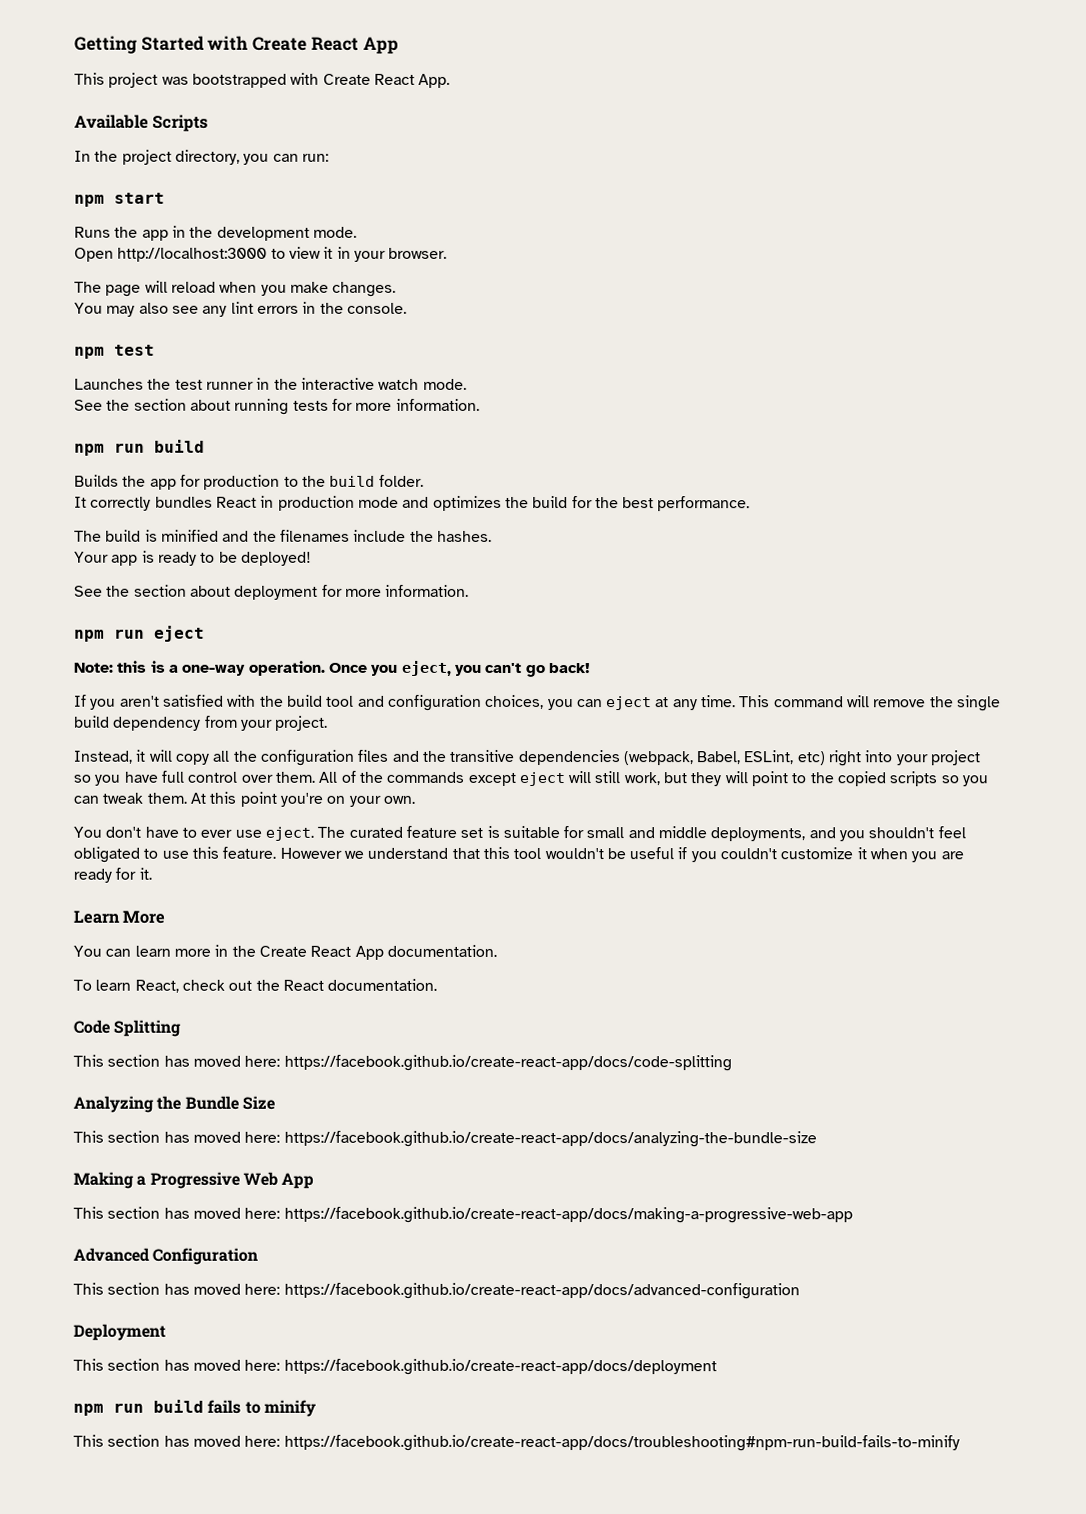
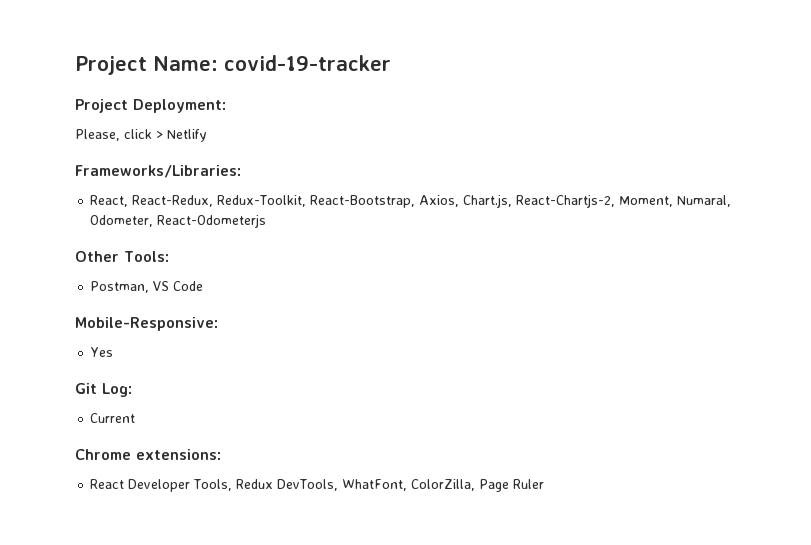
[74,35,399,54] [74,72,451,88] [74,114,209,132] [74,149,329,165] [74,192,165,207] [74,225,357,241] [74,246,448,262] [74,280,397,297] [74,301,407,317] [74,344,155,359] [74,377,467,390] [74,398,480,415] [74,439,205,456] [74,474,424,490] [74,495,751,512] [74,529,492,542] [74,550,312,566] [74,584,470,600] [74,625,205,642] [74,660,591,678] [74,694,1002,712] [74,715,329,731] [73,749,982,767] [73,770,989,787] [73,791,415,807] [73,825,966,842] [73,846,964,863] [73,867,152,883] [73,910,166,924] [73,944,497,960] [73,978,438,993] [73,1019,182,1037] [73,1054,732,1072] [73,1095,275,1113] [73,1130,817,1148] [73,1171,315,1189] [73,1206,853,1224] [73,1247,259,1265] [73,1282,800,1300] [73,1323,166,1341] [73,1358,717,1376] [73,1399,316,1417] [73,1434,960,1452] Getting Started with Create React App // This project was bootstrapped with Create React App. // Available Scripts // In the project directory, you can run: // npm start // Runs the app in the development mode. // Open http://localhost:3000 to view it in your browser. // The page will reload when you make changes. // You may also see any lint errors in the console. // npm test // Launches the test runner in the interactive watch mode. // See the section about running tests for more information. // npm run build // Builds the app for production to the build folder. // It correctly bundles React in production mode and optimizes the build for the best performance. // The build is minified and the filenames include the hashes. // Your app is ready to be deployed! // See the section about deployment for more information. // npm run eject // Note: this is a one-way operation. Once you eject, you can't go back! // If you aren't satisfied with the build tool and configuration choices, you can eject at any time. This command will remove the single build dependency from your project. // Instead, it will copy all the configuration files and the transitive dependencies (webpack, Babel, ESLint, etc) right into your project so you have full control over them. All of the commands except eject will still work, but they will point to the copied scripts so you can tweak them. At this point you're on your own. // You don't have to ever use eject. The curated feature set is suitable for small and middle deployments, and you shouldn't feel obligated to use this feature. However we understand that this tool wouldn't be useful if you couldn't customize it when you are ready for it. // Learn More // You can learn more in the Create React App documentation. // To learn React, check out the React documentation. // Code Splitting // This section has moved here: https://facebook.github.io/create-react-app/docs/code-splitting // Analyzing the Bundle Size // This section has moved here: https://facebook.github.io/create-react-app/docs/analyzing-the-bundle-size // Making a Progressive Web App // This section has moved here: https://facebook.github.io/create-react-app/docs/making-a-progressive-web-app // Advanced Configuration // This section has moved here: https://facebook.github.io/create-react-app/docs/advanced-configuration // Deployment // This section has moved here: https://facebook.github.io/create-react-app/docs/deployment // npm run build fails to minify // This section has moved here: https://facebook.github.io/create-react-app/docs/troubleshooting#npm-run-build-fails-to-minify -> [75,55,391,75] [75,99,226,113] [75,129,207,142] [75,165,241,178] [90,194,732,208] [90,214,267,228] [75,251,169,262] [90,281,204,293] [75,317,218,331] [90,347,114,357] [75,383,132,397] [90,413,136,423] [75,449,221,460] [90,479,545,492] Project Name: covid-19-tracker // Project Deployment: // Please, click > Netlify // Frameworks/Libraries: // React, React-Redux, Redux-Toolkit, React-Bootstrap, Axios, Chart.js, React-Chartjs-2, Moment, Numaral, Odometer, React-Odometerjs // Other Tools: // Postman, VS Code // Mobile-Responsive: // Yes // Git Log: // Current // Chrome extensions: // React Developer Tools, Redux DevTools, WhatFont, ColorZilla, Page Ruler

